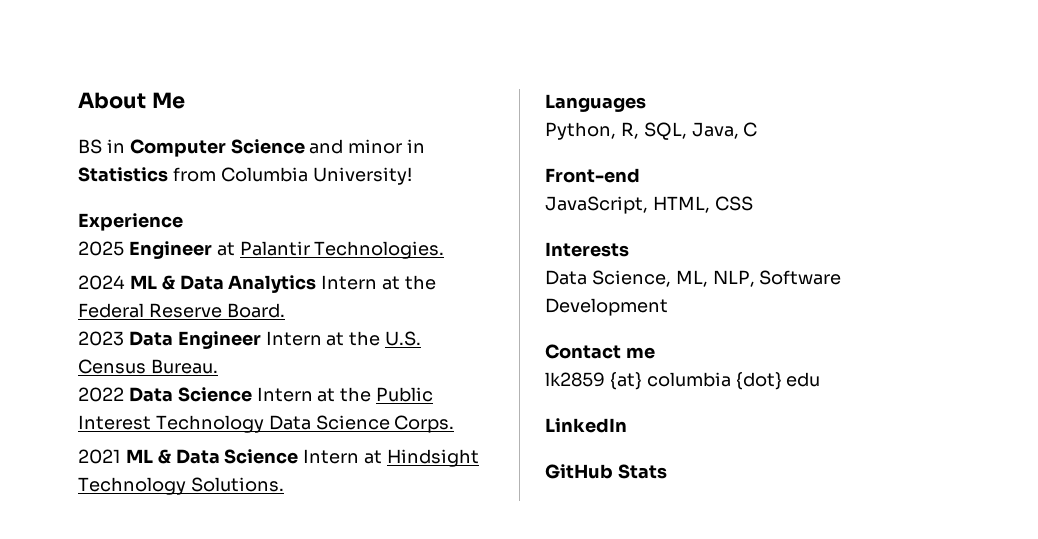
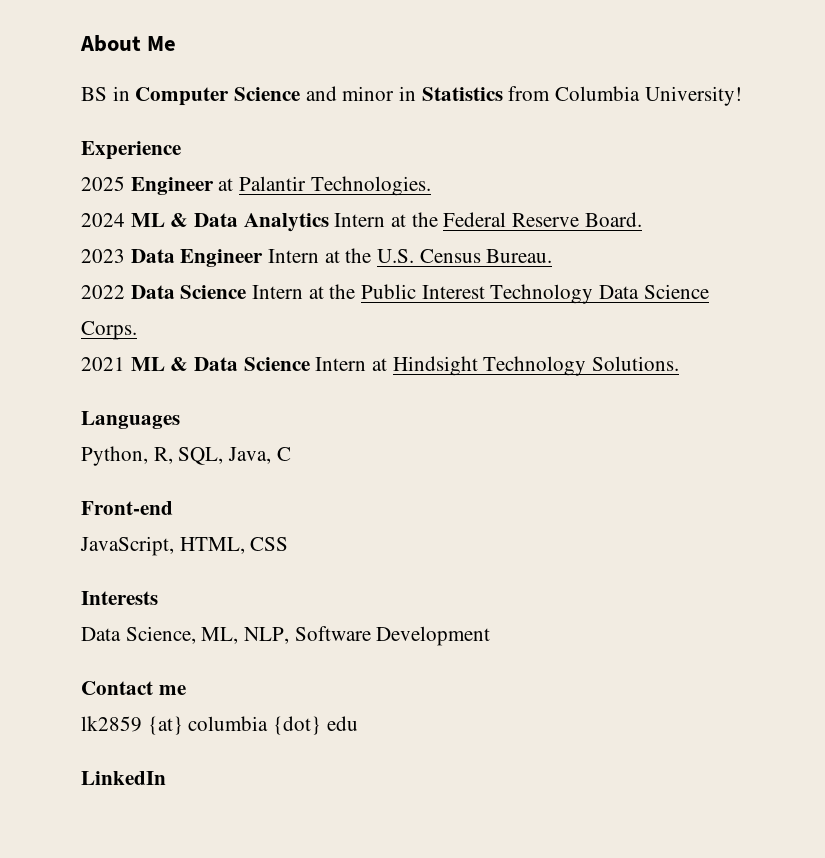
[545,464,667,479] // GitHub Stats -> (166, 778) none

